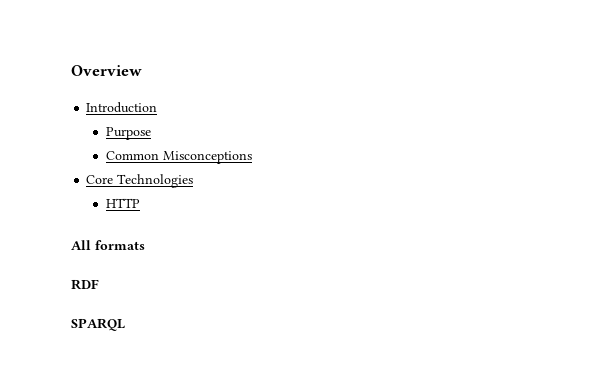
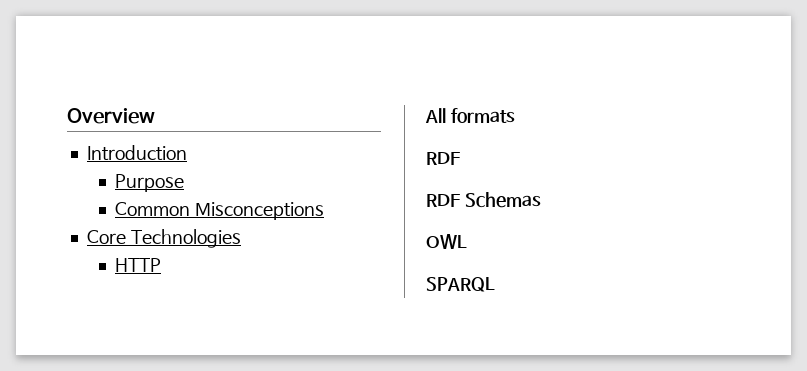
(99, 284) none -> [426,192,541,208] [426,234,467,249] // RDF Schemas // OWL

